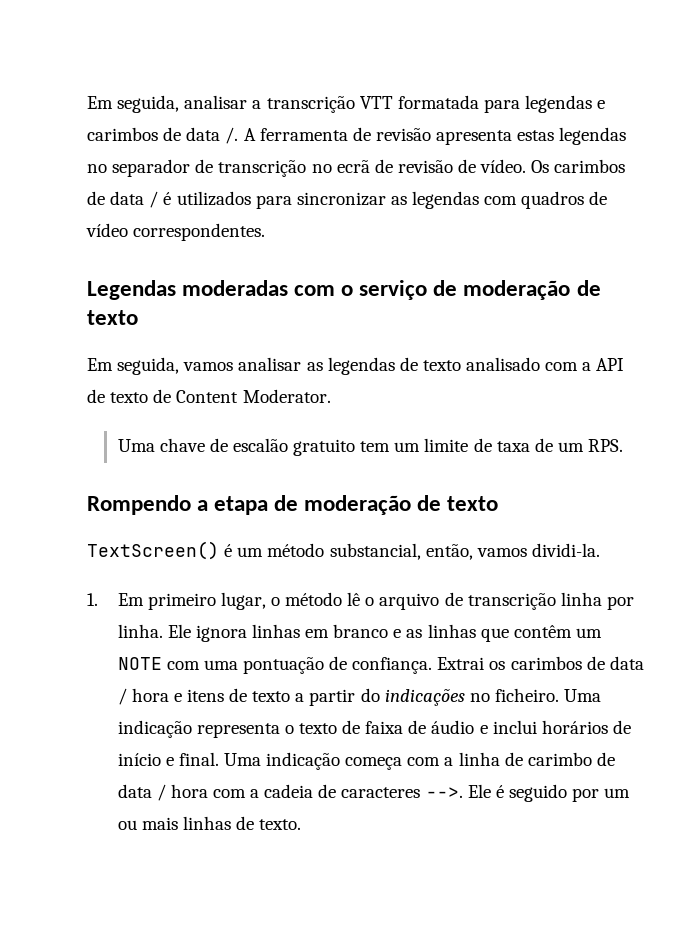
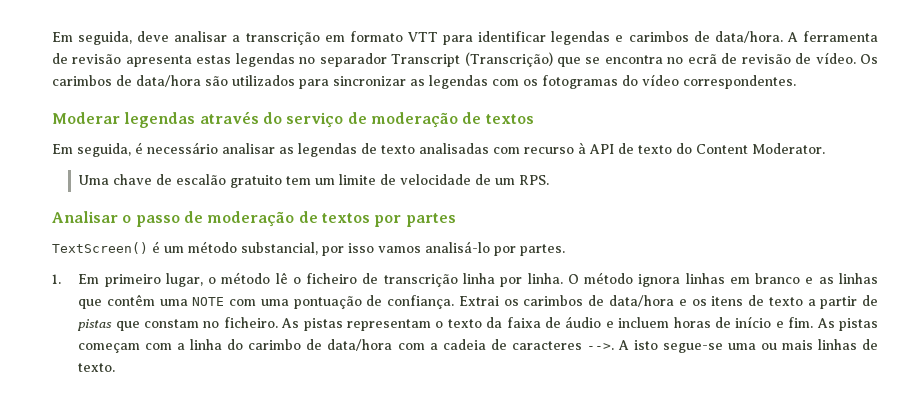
[87,95,180,113] Em seguida, -> [52,31,170,45] Em seguida, deve
[359,95,520,113] VTT formatada para -> [324,31,547,45] em formato VTT para identificar
[186,127,239,144] data /. -> [714,31,783,43] data/hora.
[195,159,307,177] de transcrição -> [391,52,663,67] Transcript (Transcrição) que se encontra
[110,191,172,208] data / é -> [136,75,228,87] data/hora são
[521,191,608,209] quadros de -> [523,75,638,89] os fotogramas do
[87,280,354,300] Legendas moderadas com o -> [52,111,282,128] Moderar legendas através do
[87,310,138,325] [87,357,234,375] texto // Em seguida, vamos -> [485,114,534,124] [52,142,218,157] textos // Em seguida, é necessário
[466,357,592,371] analisado com a -> [419,142,586,154] analisadas com recurso à
[153,389,172,403] de -> [676,143,692,154] do
[496,441,530,452] taxa -> [400,174,472,185] velocidade
[87,495,499,515] Rompendo a etapa de moderação de texto -> [52,211,456,227] Analisar o passo de moderação de textos por partes
[425,543,600,560] então, vamos dividi-la. -> [322,241,565,256] por isso vamos analisá-lo por partes.
[379,593,440,610] arquivo -> [306,273,358,284] ficheiro
[167,624,191,638] Ele -> [567,272,634,284] O método
[575,628,602,638] um -> [159,299,188,306] uma
[609,656,644,670] [117,688,182,705] data / hora e -> [608,295,707,307] data/hora e os
[360,688,602,706] [117,720,280,738] do indicações no ficheiro. Uma indicação representa -> [861,295,878,306] [77,317,432,331] de pistas que constam no ficheiro. As pistas representam
[342,720,361,734] de -> [486,317,503,328] da
[492,720,608,734] inclui horários -> [618,317,711,328] incluem horas
[178,752,403,770] final. Uma indicação começa -> [788,317,878,331] [78,343,141,353] fim. As pistas começam
[504,752,523,766] de -> [227,339,244,350] do
[117,784,208,801] data / hora -> [327,339,393,351] data/hora
[467,784,631,802] Ele é seguido por um -> [617,340,756,353] A isto segue-se uma

